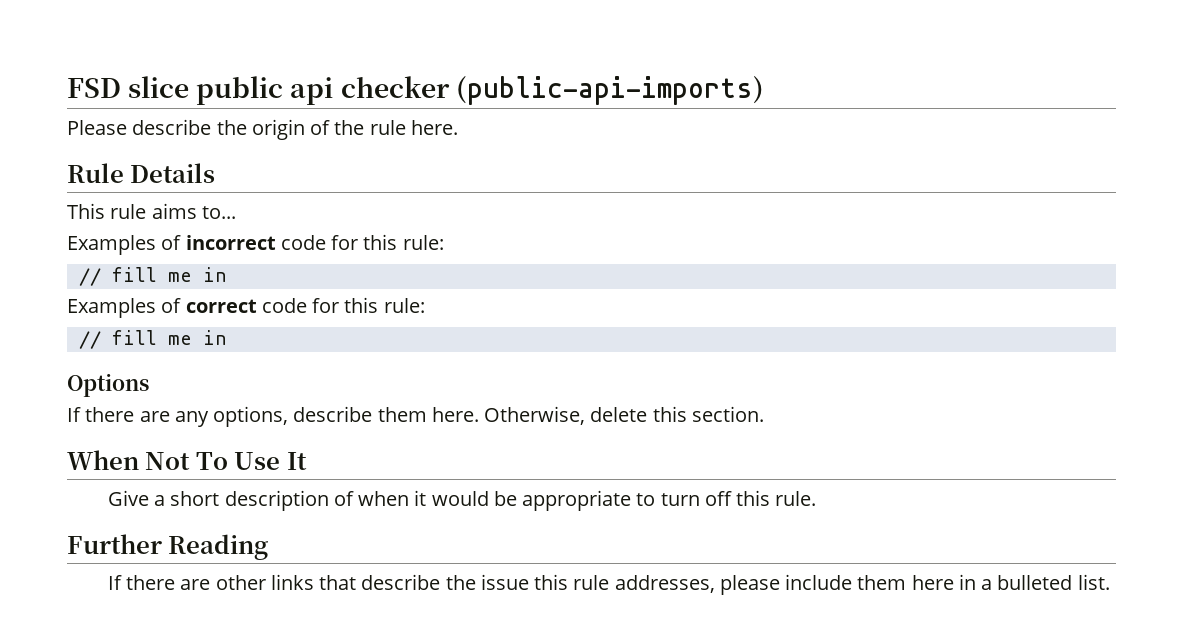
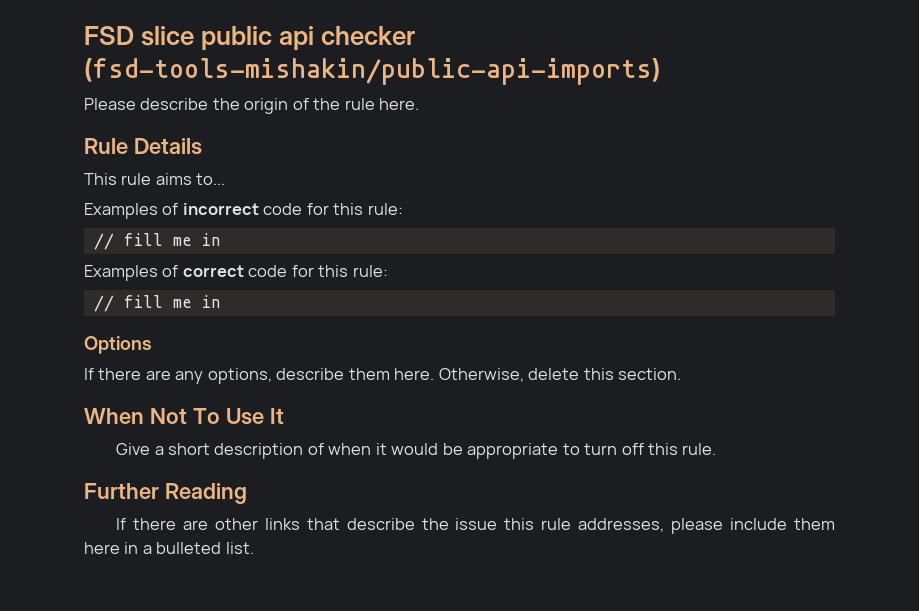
[455,76,764,105] (public-api-imports) -> [84,58,660,85] (fsd-tools-mishakin/public-api-imports)

